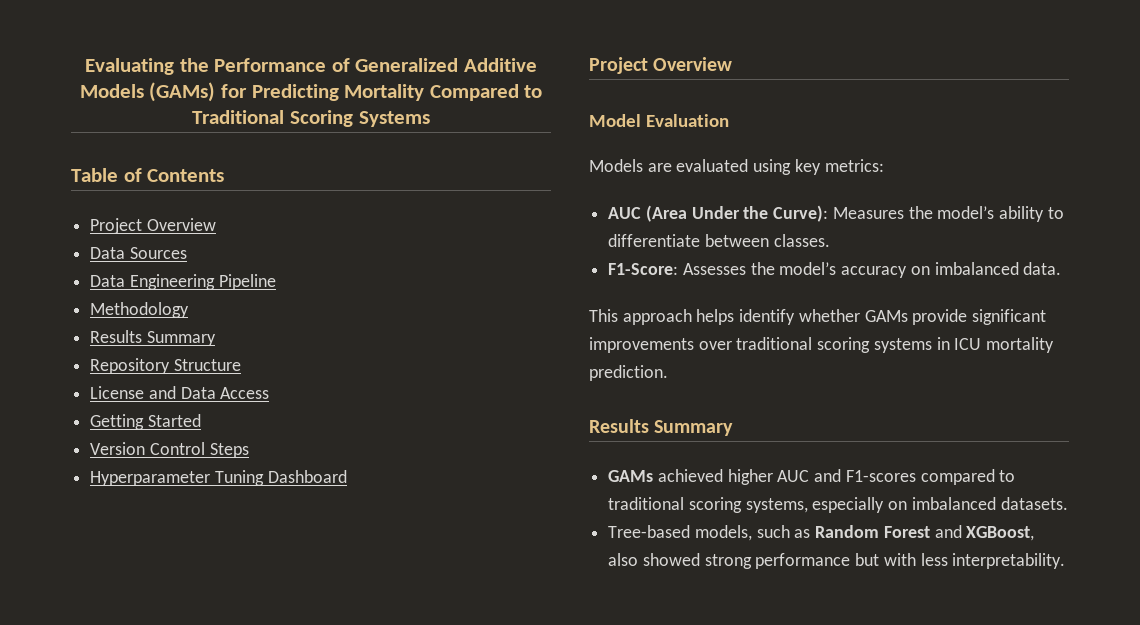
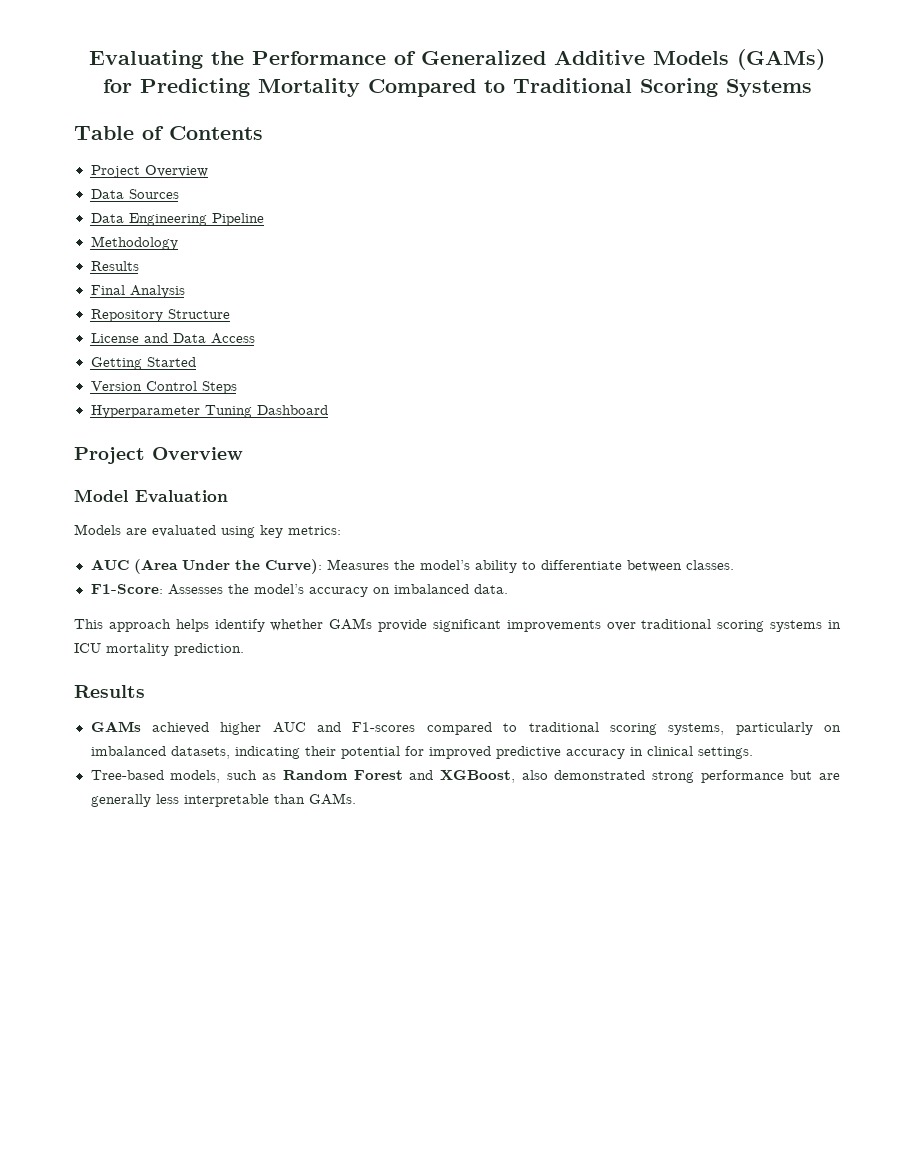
[146,331,216,346] Summary -> [90,285,185,298] // Final Analysis
[654,420,734,436] Summary -> (145, 691) none
[812,497,1068,513] especially on imbalanced datasets. -> [735,722,841,735] [90,746,753,759] particularly on imbalanced datasets, indicating their potential for improved predictive accuracy in clinical settings.
[642,553,700,566] showed -> [554,770,646,780] demonstrated
[883,553,1066,569] with less interpretability. -> [819,773,840,780] [90,793,356,807] are generally less interpretable than GAMs.

